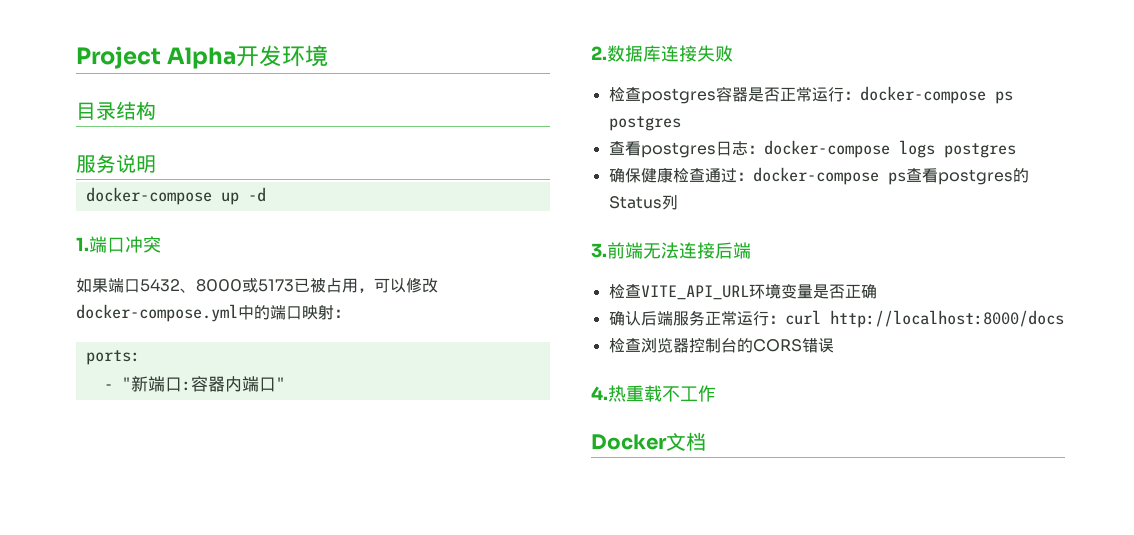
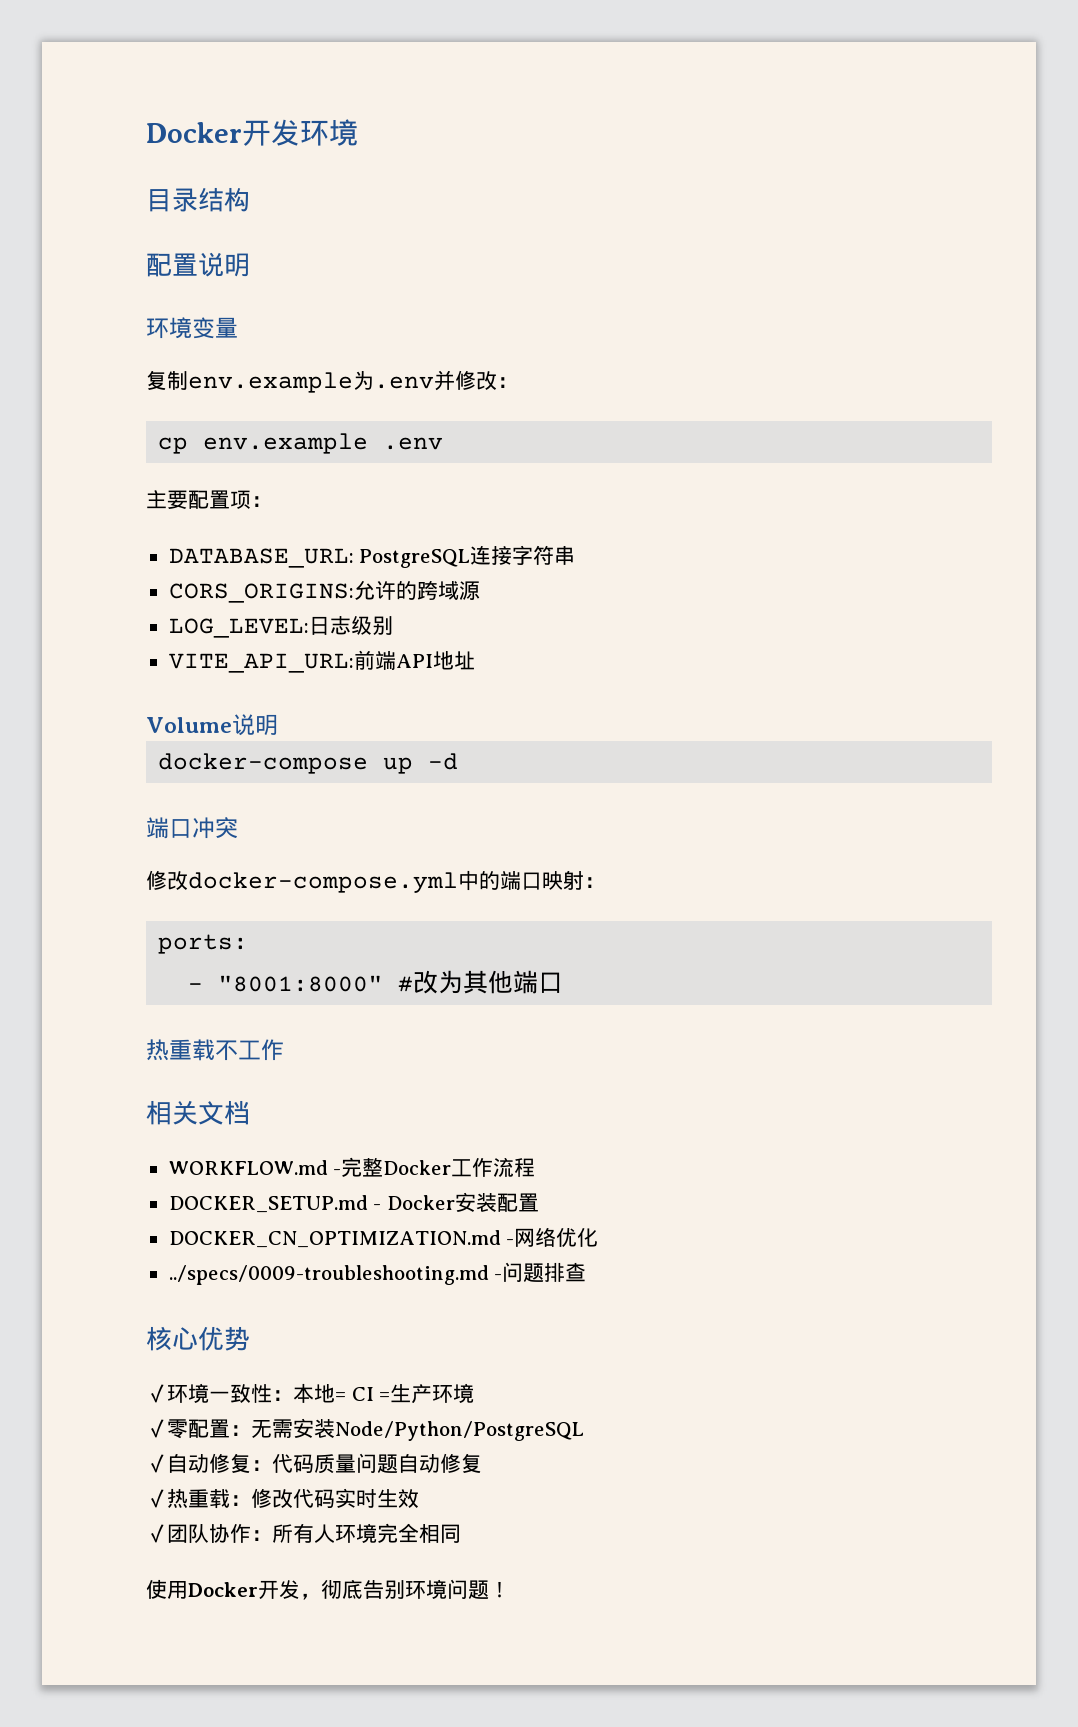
[76,46,237,69] Project Alpha -> [146,122,242,143] Docker
[76,154,116,173] 服务 -> [146,252,250,277] [146,317,238,339] [146,370,518,393] [158,433,444,454] [146,490,272,509] [168,545,576,568] [168,580,480,603] [168,616,393,638] [168,650,475,673] [146,717,232,733] 配置说明 // 环境变量 // 复制env.example为.env并修改： // cp env.example .env // 主要配置项： // DATABASE_URL: PostgreSQL连接字符串 // CORS_ORIGINS:允许的跨域源 // LOG_LEVEL:日志级别 // VITE_API_URL:前端API地址 // Volume
[76,237,89,251] 1. -> (459, 761) none
[76,278,406,293] 如果端口5432、8000或5173已被占用，可以 -> (238, 828) none
[121,376,285,392] [591,45,733,62] [608,86,1013,104] [608,116,681,131] [608,140,1016,158] [608,167,1029,185] [608,195,678,210] [591,242,751,259] [608,283,877,300] [608,310,1064,328] [608,337,834,353] [591,386,608,400] "新端口:容器内端口" // 2.数据库连接失败 // 检查postgres容器是否正常运行：docker-compose ps postgres // 查看postgres日志：docker-compose logs postgres // 确保健康检查通过：docker-compose ps查看postgres的Status列 // 3.前端无法连接后端 // 检查VITE_API_URL环境变量是否正确 // 确认后端服务正常运行：curl http://localhost:8000/docs // 检查浏览器控制台的CORS错误 // 4. -> [218,970,564,994] "8001:8000" #改为其他端口 //
[591,434,667,450] Docker -> [146,1100,198,1125] 相关
(706, 441) none -> [168,1157,536,1177] [168,1192,539,1213] [168,1227,599,1248] [168,1262,587,1285] [146,1326,250,1351] [146,1383,475,1404] [146,1418,584,1441] [146,1453,482,1474] [146,1488,419,1509] [146,1523,461,1544] [146,1579,510,1600] // WORKFLOW.md -完整Docker工作流程 // DOCKER_SETUP.md - Docker安装配置 // DOCKER_CN_OPTIMIZATION.md -网络优化 // ../specs/0009-troubleshooting.md -问题排查 // 核心优势 // ✓环境一致性：本地= CI =生产环境 // ✓零配置：无需安装Node/Python/PostgreSQL // ✓自动修复：代码质量问题自动修复 // ✓热重载：修改代码实时生效 // ✓团队协作：所有人环境完全相同 // 使用Docker开发，彻底告别环境问题！

